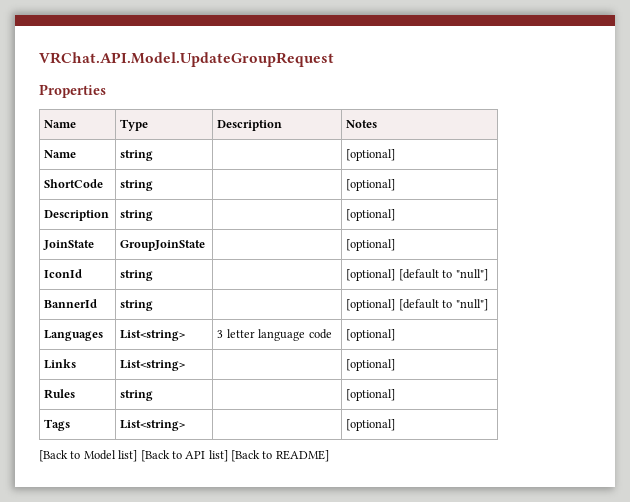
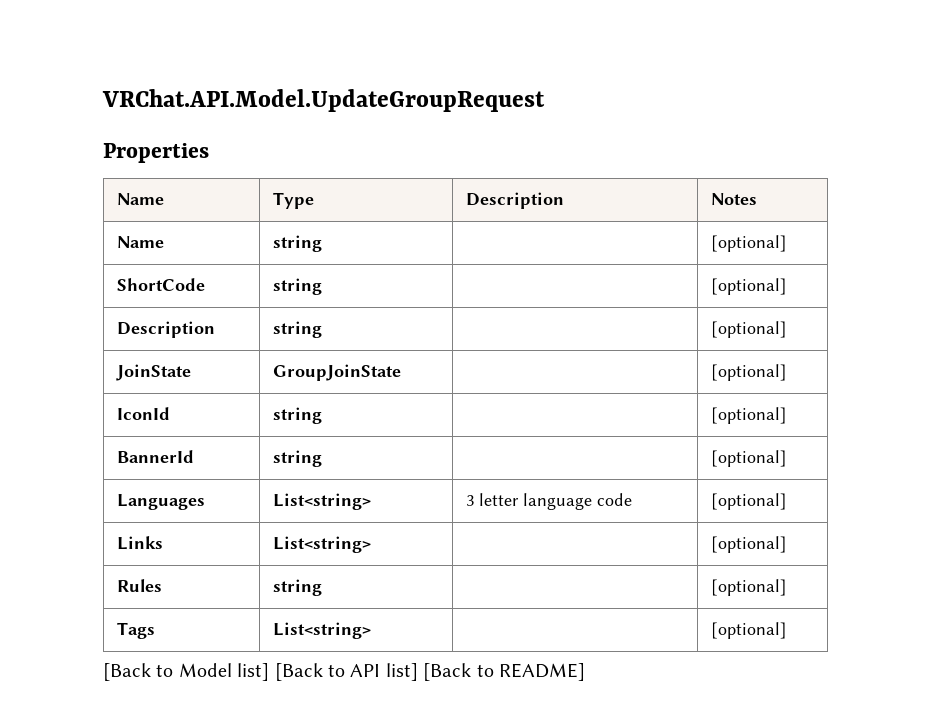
[398,269,488,281] [default to "null"] -> (787, 415) none
[398,299,488,311] [default to "null"] -> (787, 458) none

